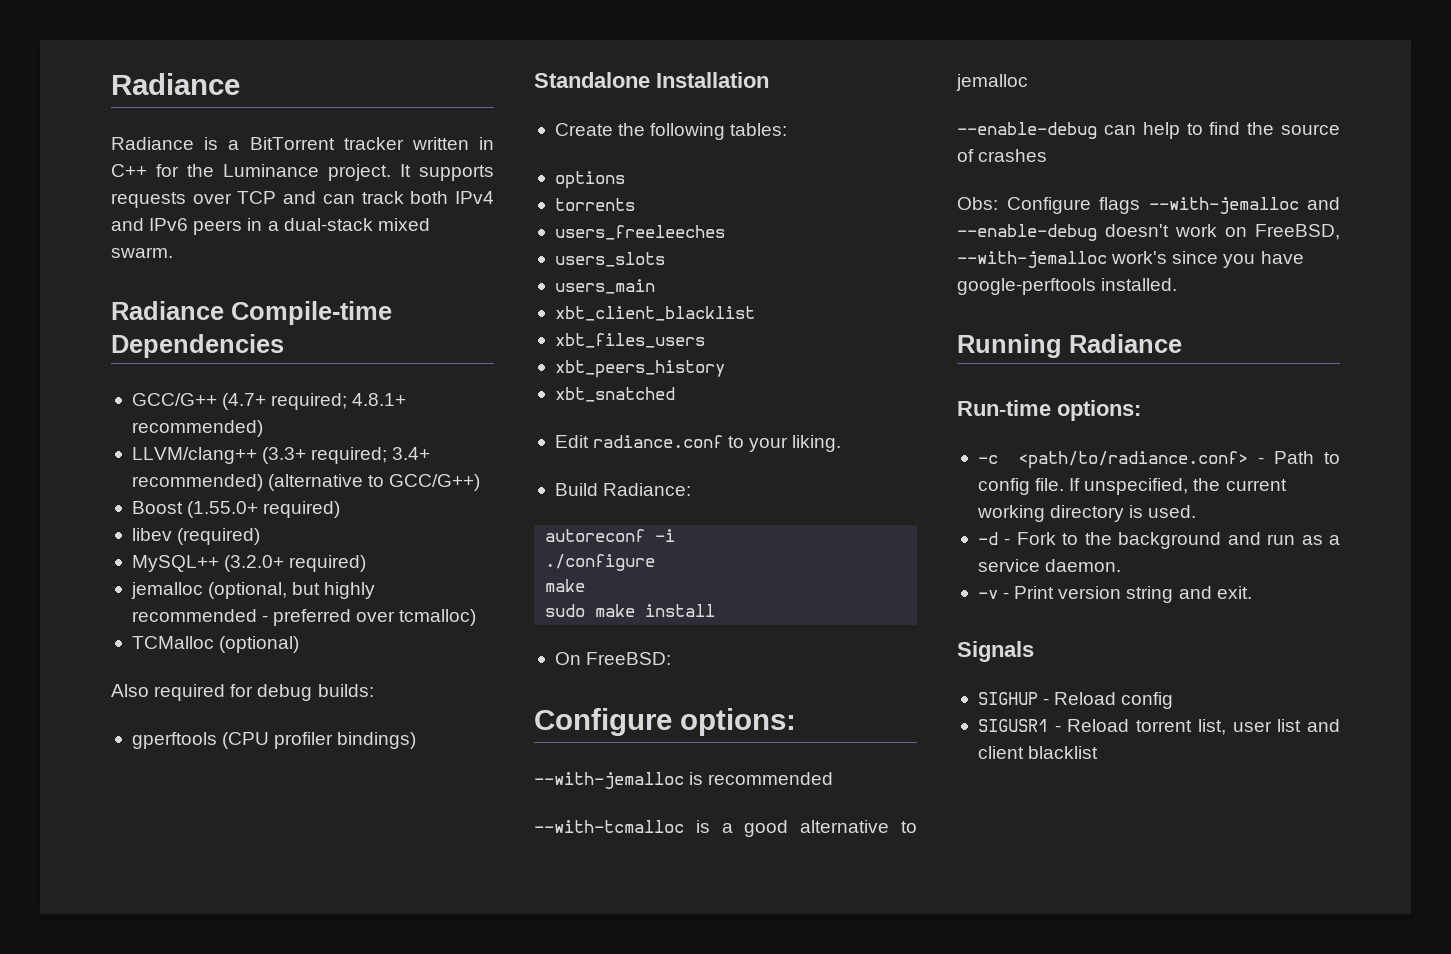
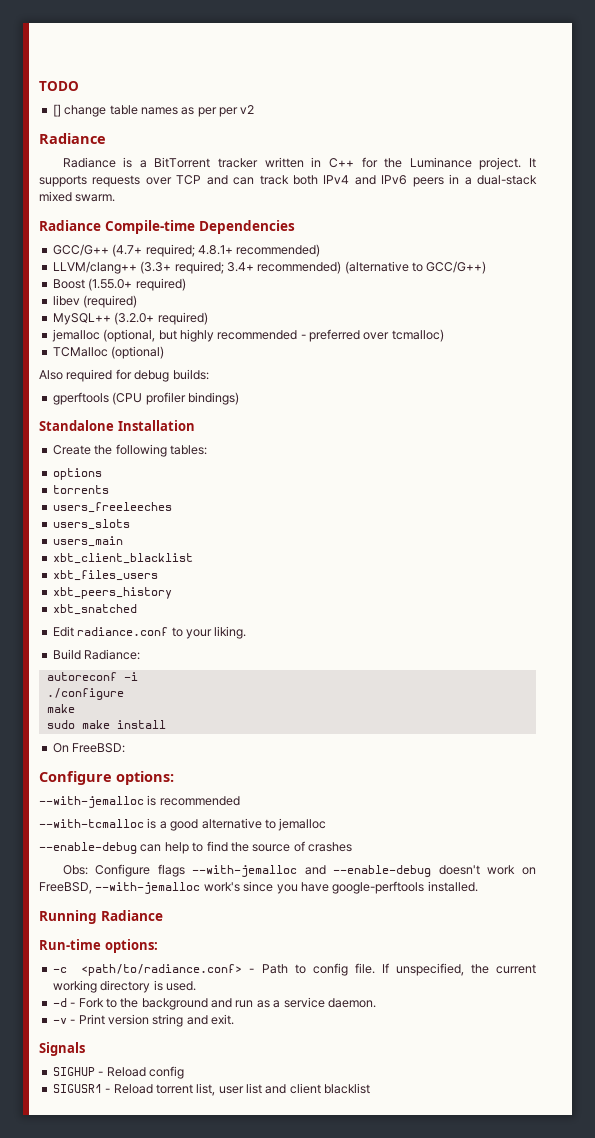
(111, 84) none -> [39,81,79,91] [52,104,255,117] TODO // [] change table names as per per v2 //

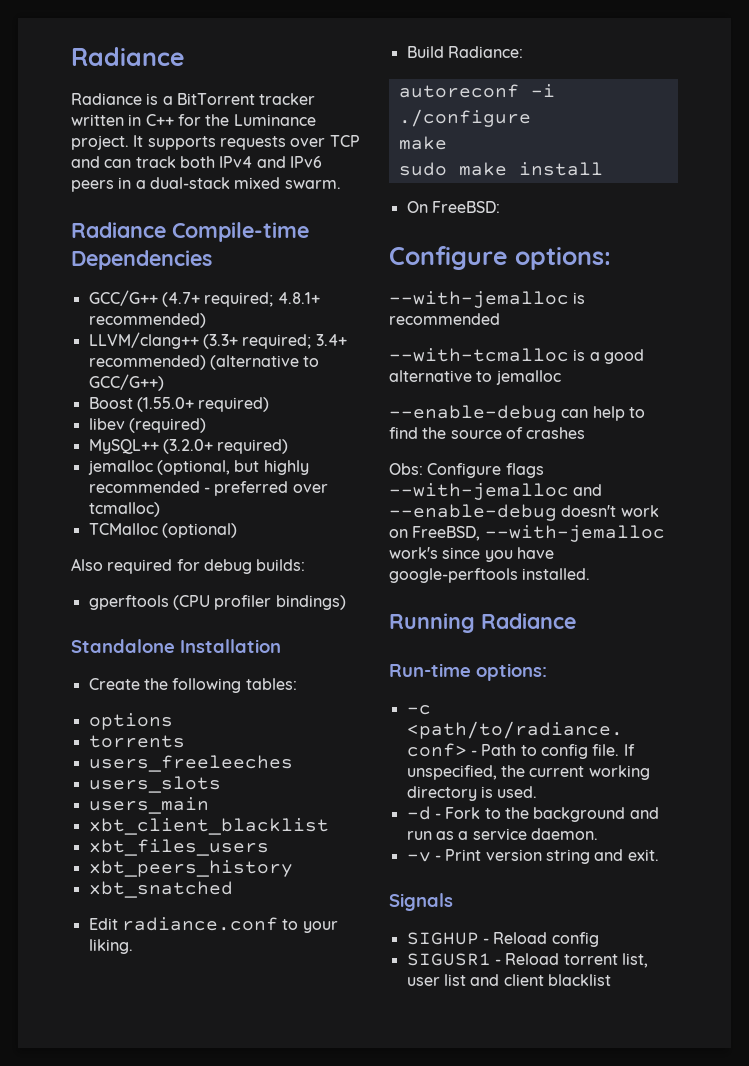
[39,81,79,91] [52,104,255,117] TODO // [] change table names as per per v2 // -> (71, 56) none

